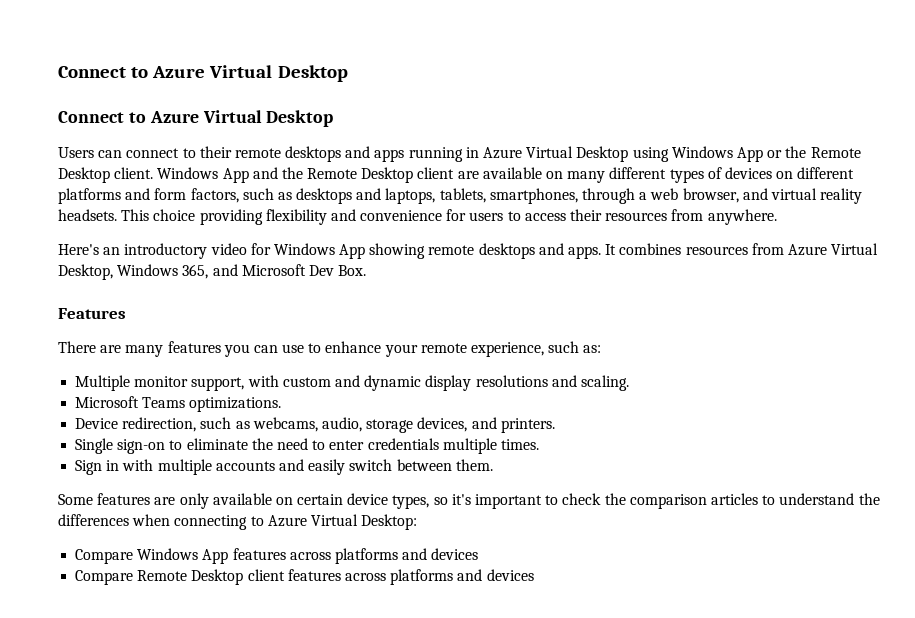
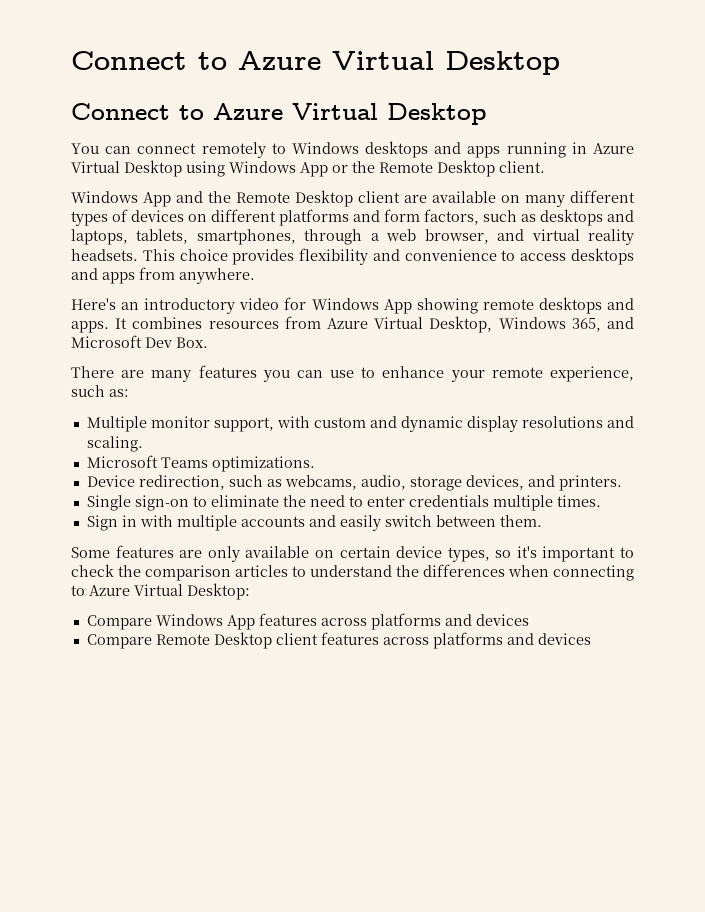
[58,147,94,158] Users -> [71,143,99,154] You
[182,146,281,158] to their remote -> [201,142,359,158] remotely to Windows
(154, 173) none -> (545, 167) //
[199,209,263,225] providing -> [232,249,295,265] provides
[446,209,668,221] for users to access their resources -> [501,248,634,265] [71,268,135,284] to access desktops and apps
[58,308,126,319] // Features -> (208, 342) none

